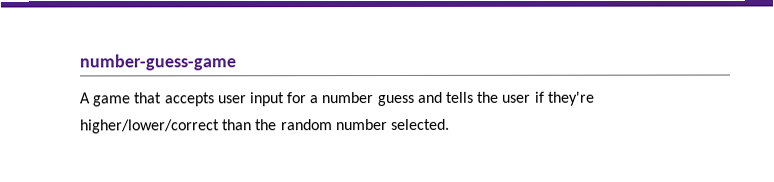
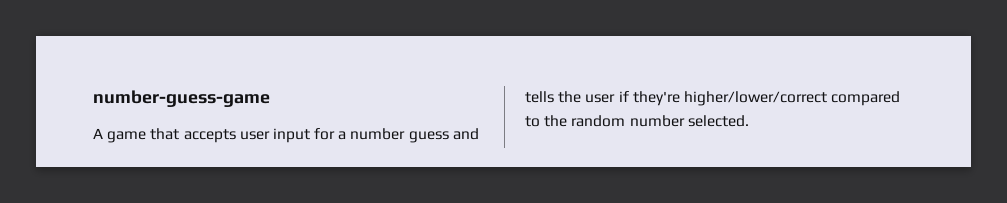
[222,119,253,131] than -> [831,91,901,106] [525,116,540,127] compared to

